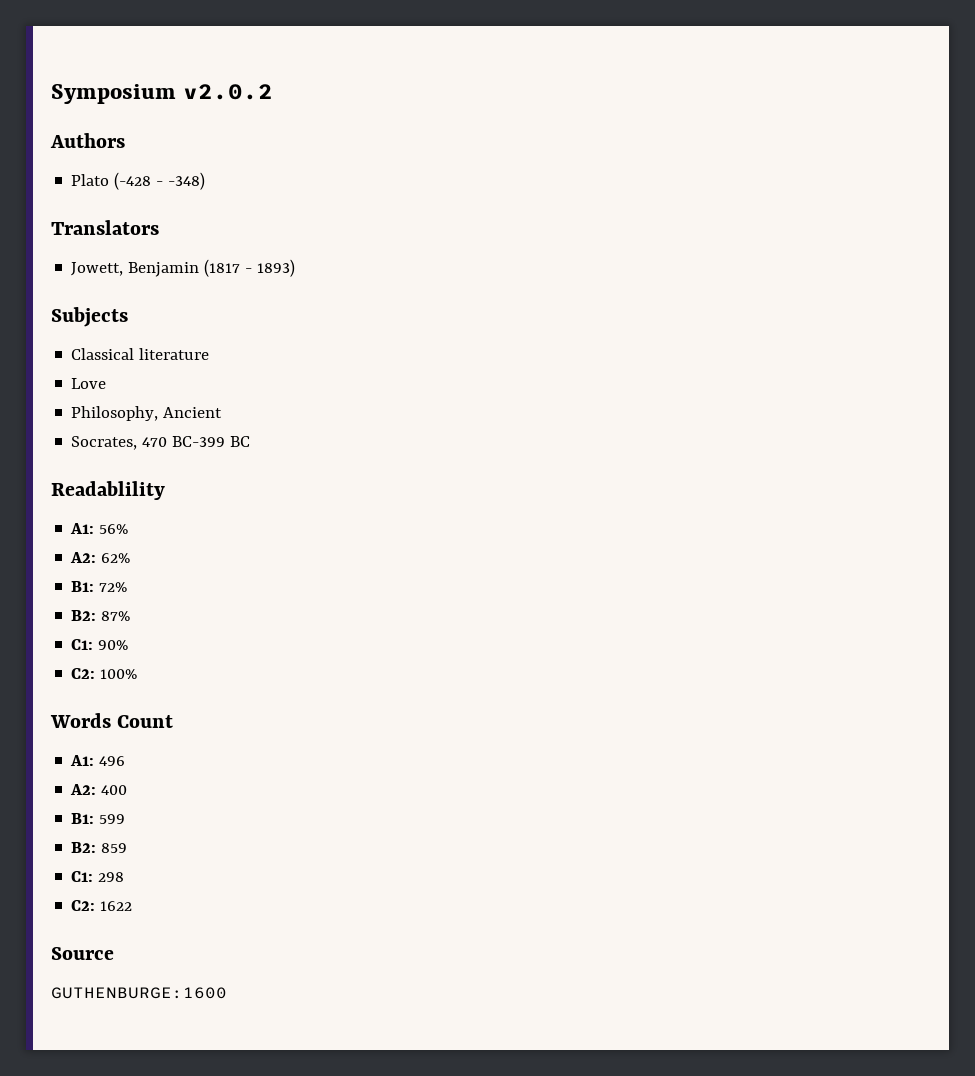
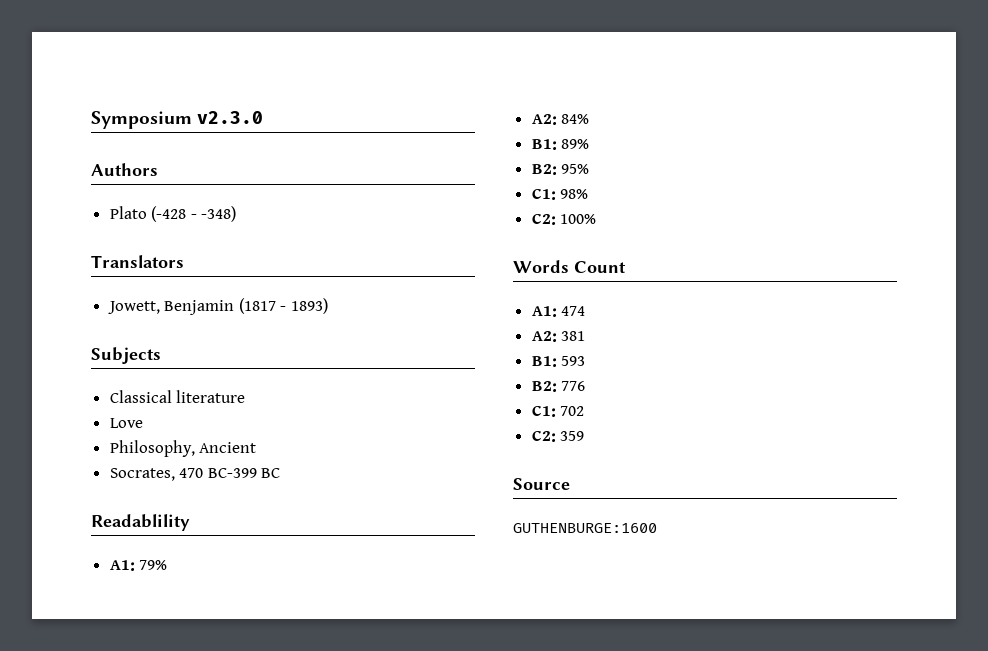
[183,84,274,100] v2.0.2 -> [197,111,264,124] v2.3.0
[99,524,129,534] [70,552,131,563] [71,581,128,592] [71,610,131,621] [71,639,129,650] 56% // A2: 62% // B1: 72% // B2: 87% // C1: 90% -> [139,560,168,570] [531,114,590,125] [531,139,590,150] [531,164,590,175] [531,188,589,200] 79% // A2: 84% // B1: 89% // B2: 95% // C1: 98%
[99,756,126,766] [70,784,128,795] [71,813,126,824] [71,842,128,853] [71,871,125,882] [71,900,133,911] 496 // A2: 400 // B1: 599 // B2: 859 // C1: 298 // C2: 1622 -> [561,306,586,316] [531,331,586,342] [531,356,586,367] [531,381,586,392] [531,405,585,417] [531,430,585,442] 474 // A2: 381 // B1: 593 // B2: 776 // C1: 702 // C2: 359

